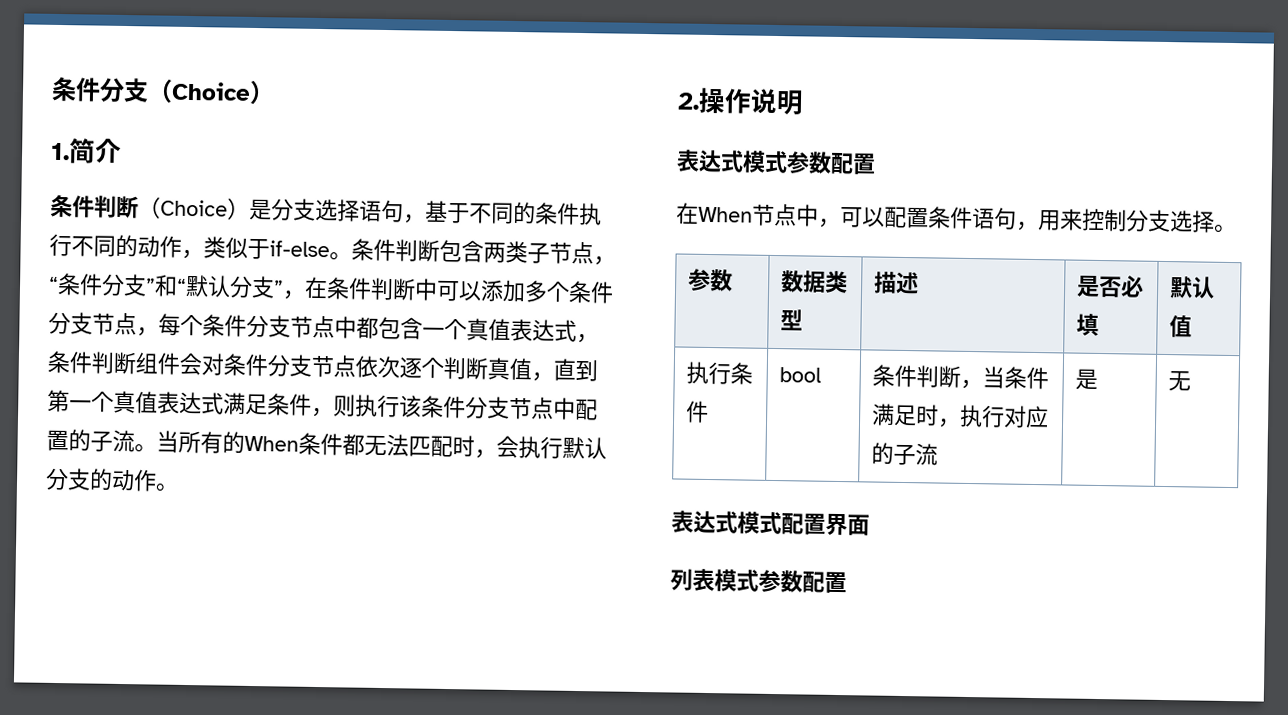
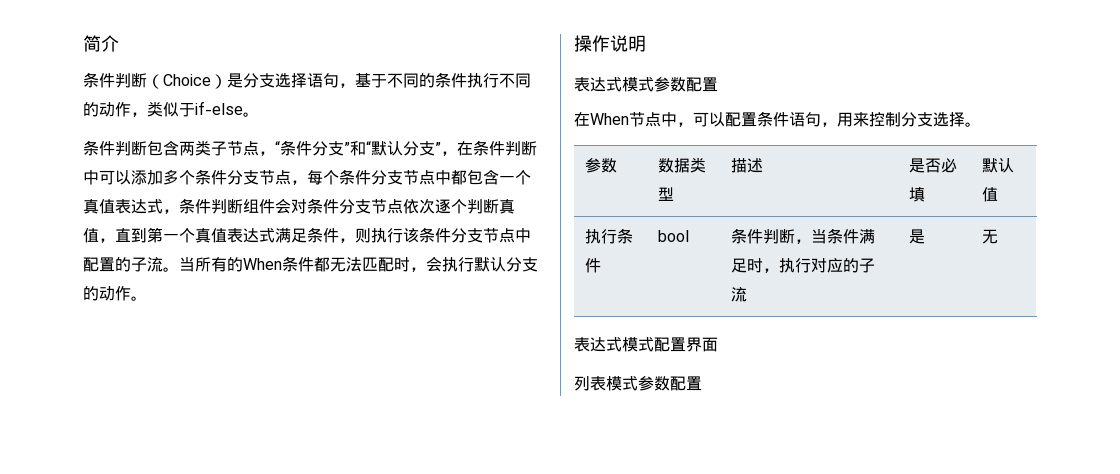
[51,76,275,105] [50,142,70,161] 条件分支（Choice） // 1. -> (83, 43) none
(352, 256) none -> (259, 114) //
[677,92,700,110] 2. -> (147, 298) none

